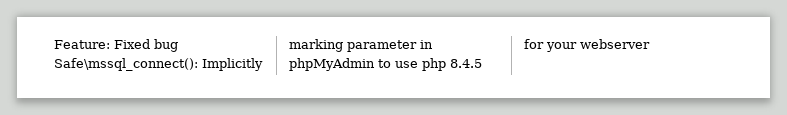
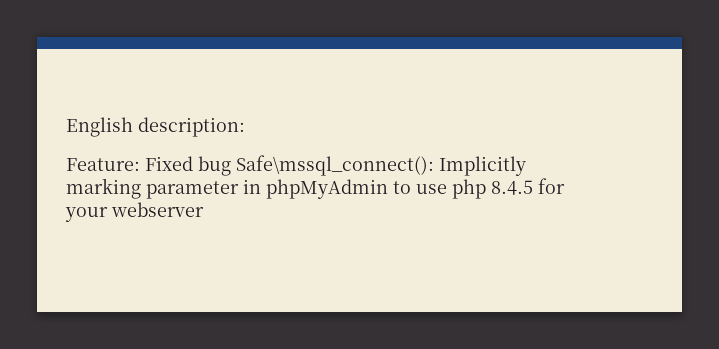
(54, 44) none -> [66,117,245,137] English description: //

